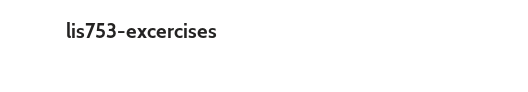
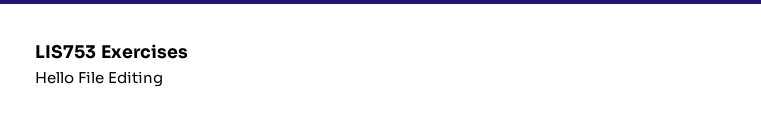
[66,22,217,38] lis753-excercises -> [35,44,188,59] [35,71,164,87] LIS753 Exercises // Hello File Editing

